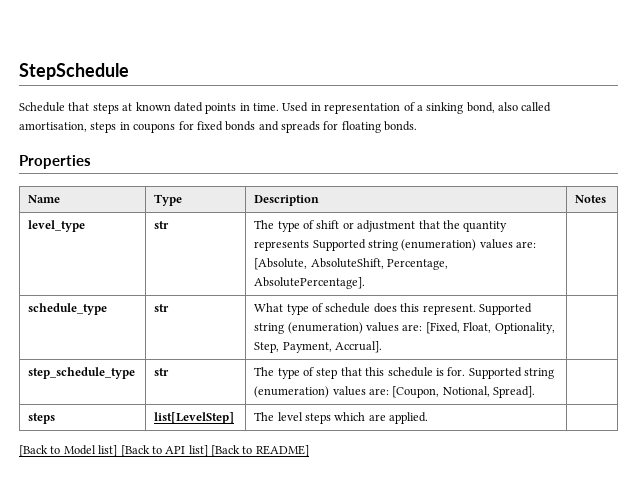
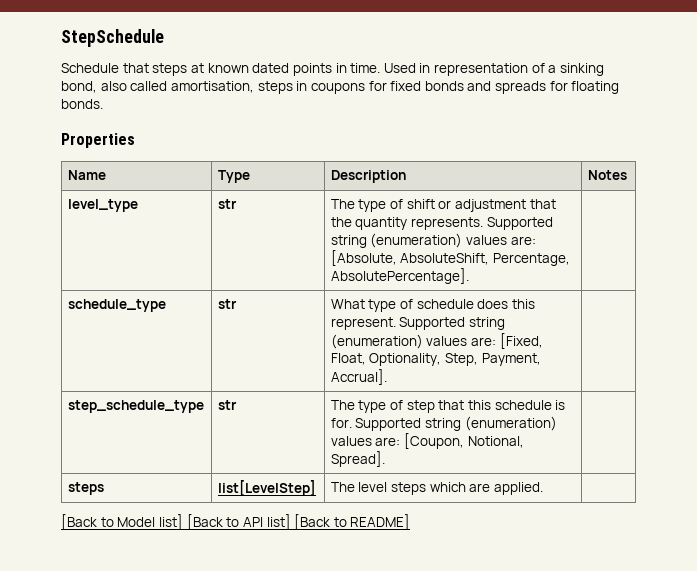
[254,240,310,251] represents -> [411,217,484,230] represents.

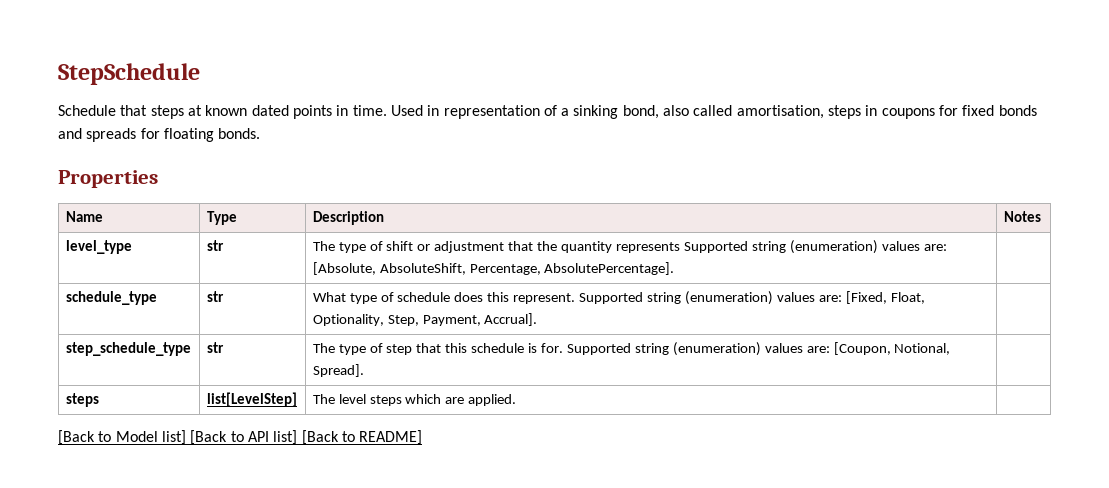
[411,217,484,230] represents. -> [615,242,680,253] represents

